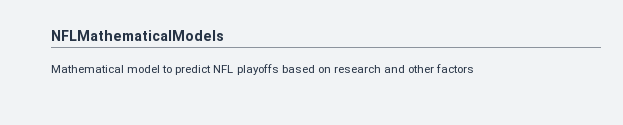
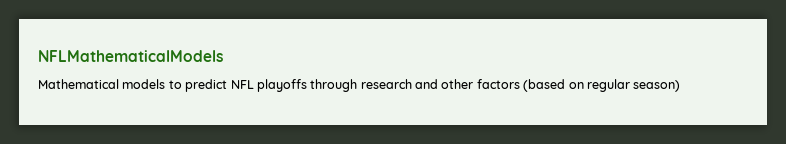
[127,65,161,73] model -> [122,79,166,89] models
[281,65,331,73] based on -> [310,79,358,92] through
(475, 68) none -> [523,79,681,92] (based on regular season)

